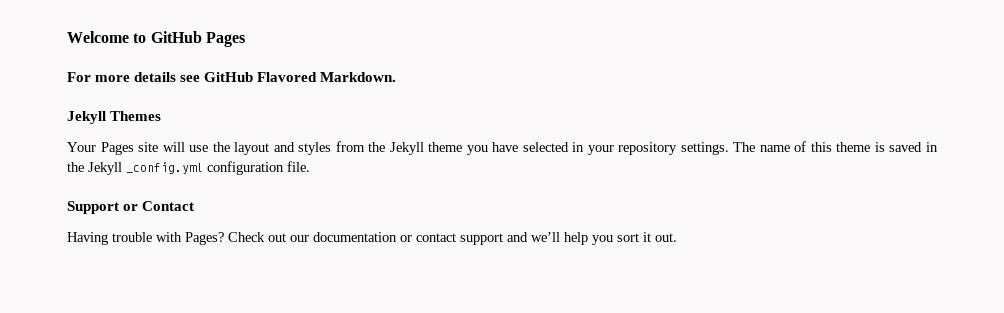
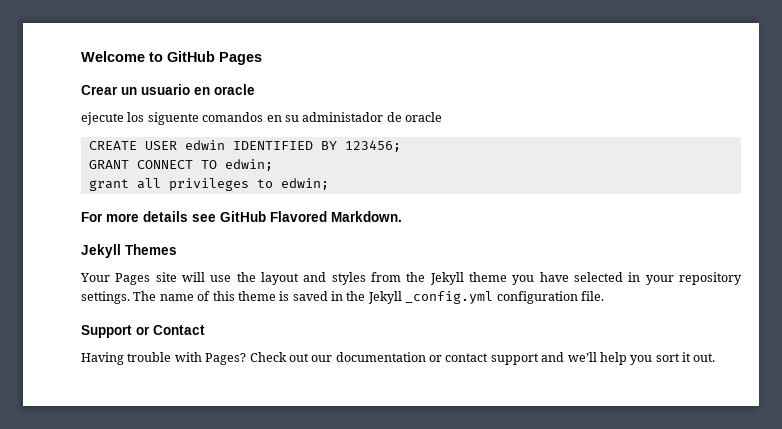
(245, 39) none -> [81,84,255,95] [81,112,442,125] [88,140,401,152] [88,159,273,171] [88,178,329,191] // Crear un usuario en oracle // ejecute los siguente comandos en su administador de oracle // CREATE USER edwin IDENTIFIED BY 123456; // GRANT CONNECT TO edwin; // grant all privileges to edwin;

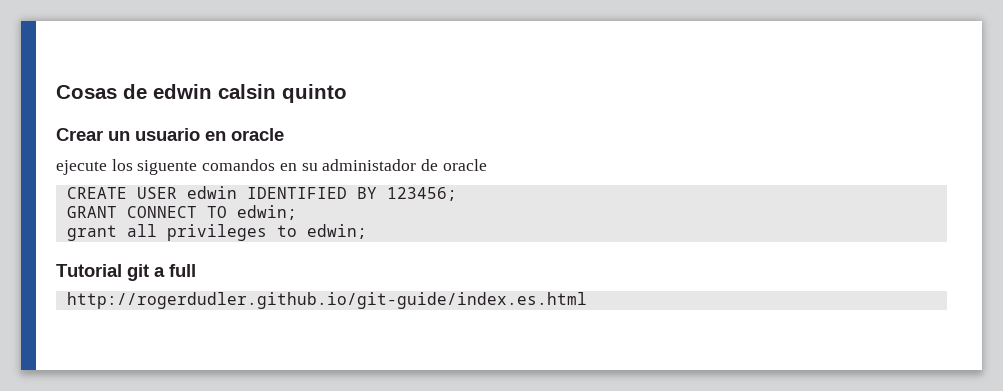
[81,51,262,65] Welcome to GitHub Pages -> [56,84,347,103] Cosas de edwin calsin quinto
[81,211,402,222] [81,244,177,258] [80,272,743,285] [81,291,604,304] [81,325,205,338] [81,352,716,365] For more details see GitHub Flavored Markdown. // Jekyll Themes // Your Pages site will use the layout and styles from the Jekyll theme you have selected in your repository settings. The name of this theme is saved in the Jekyll _config.yml configuration file. // Support or Contact // Having trouble with Pages? Check out our documentation or contact support and we’ll help you sort it out. -> [56,264,196,281] [66,292,587,309] Tutorial git a full // http://rogerdudler.github.io/git-guide/index.es.html

